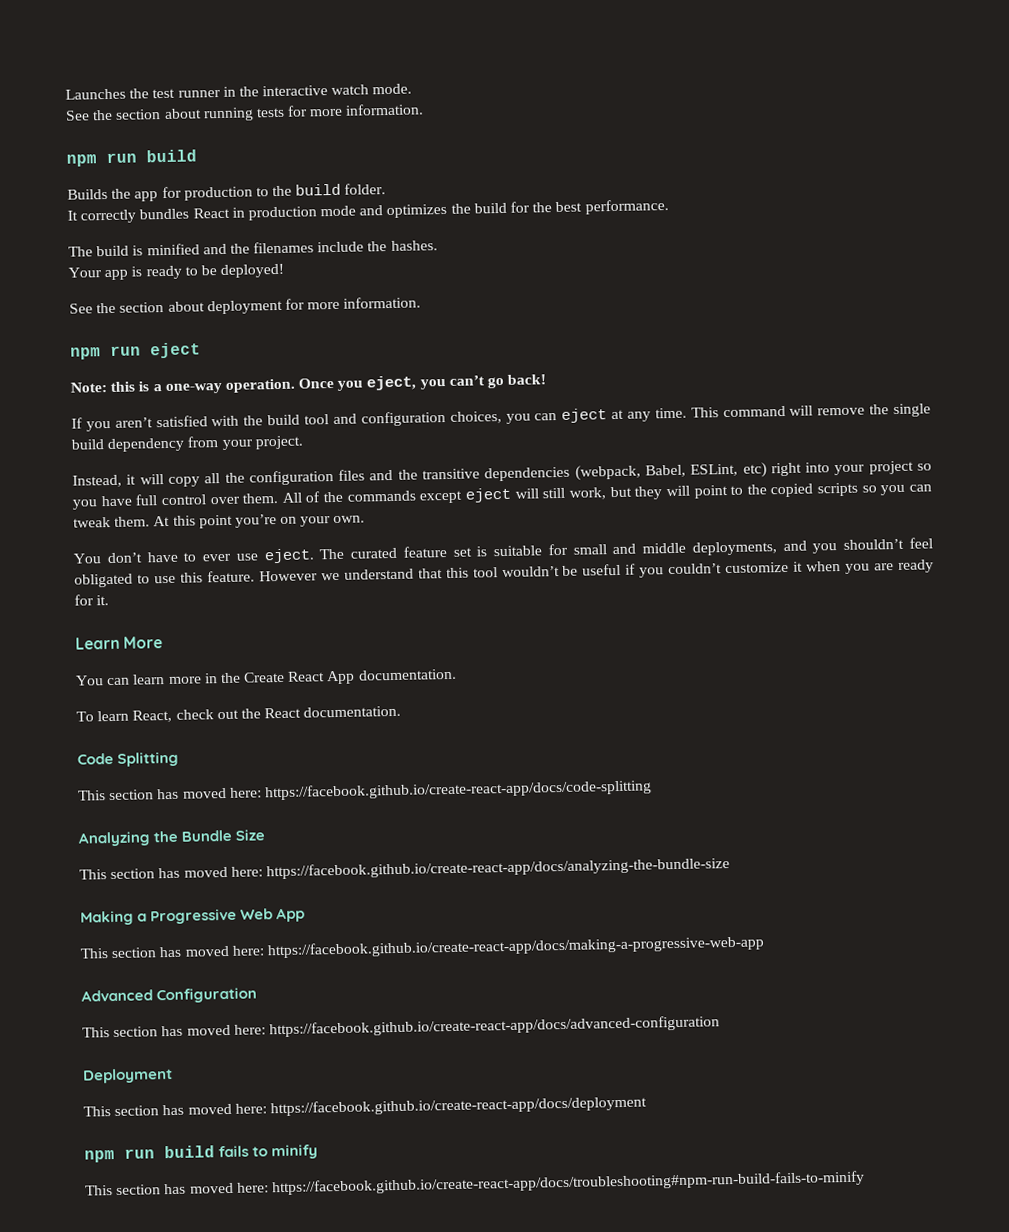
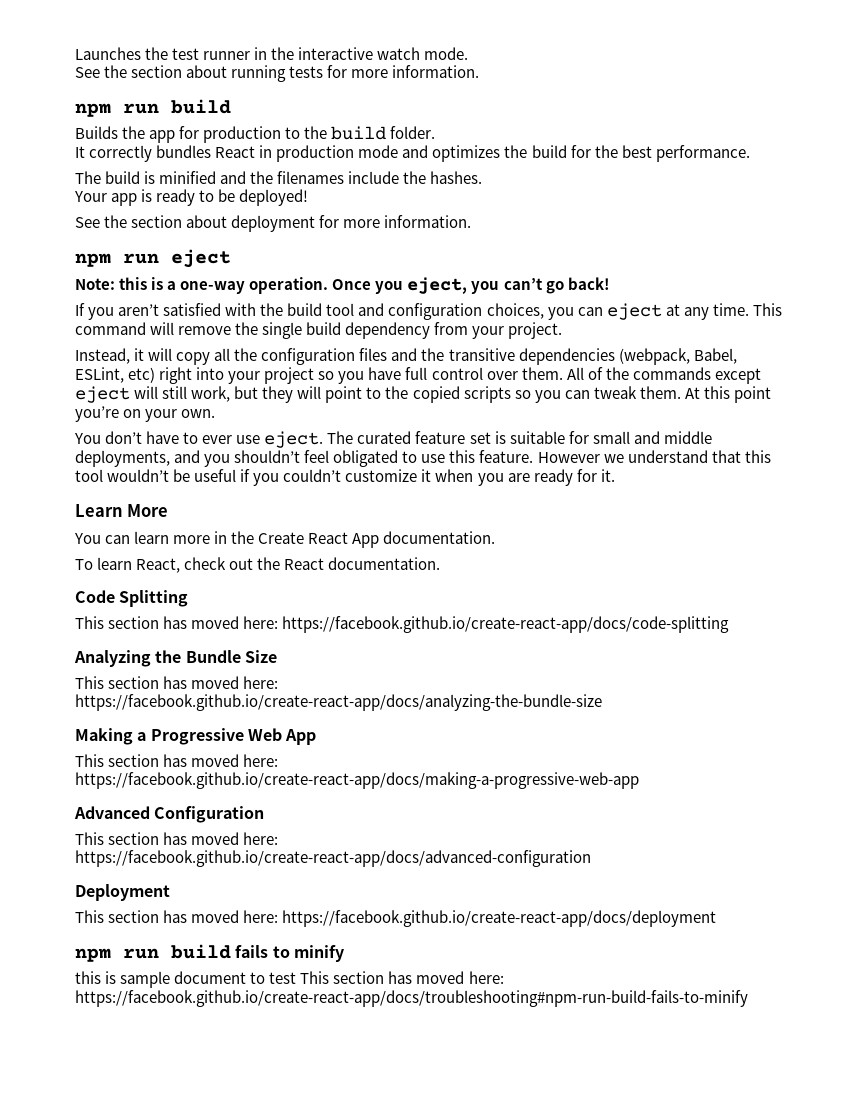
(319, 1152) none -> [75,971,297,988] this is sample document to test

